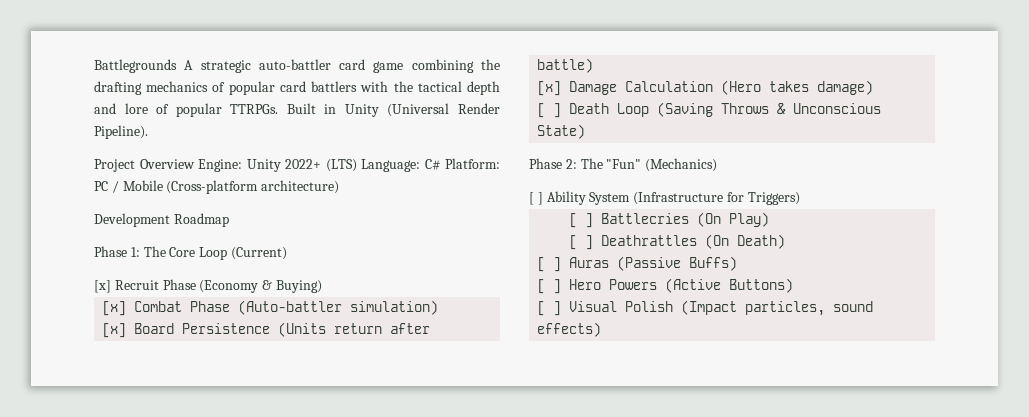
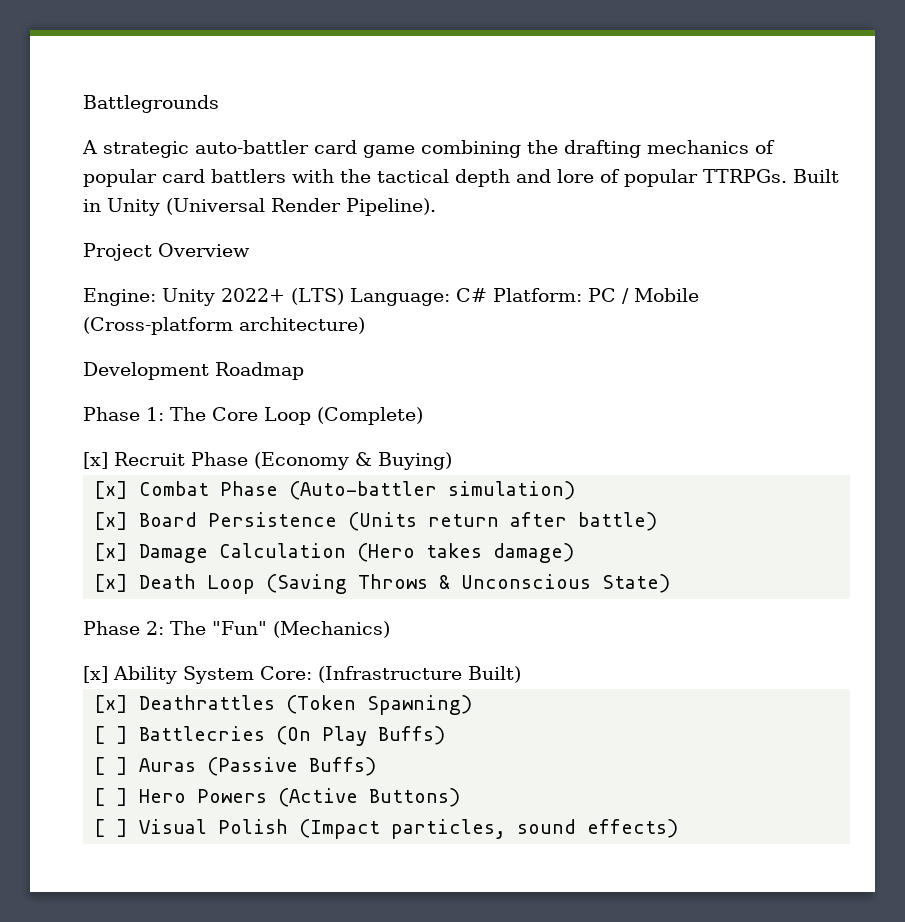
(177, 66) none -> (219, 104) //
(195, 164) none -> (250, 250) //
[230,247,287,260] (Current) -> [317,407,423,425] (Complete)
[537,103,562,118] [ ] -> [94,574,129,592] [x]
[529,191,800,205] [569,212,770,228] [569,234,786,250] [ ] Ability System (Infrastructure for Triggers) // [ ] Battlecries (On Play) // [ ] Deathrattles (On Death) -> [83,666,521,684] [94,695,473,715] [94,726,446,746] [x] Ability System Core: (Infrastructure Built) // [x] Deathrattles (Token Spawning) // [ ] Battlecries (On Play Buffs)

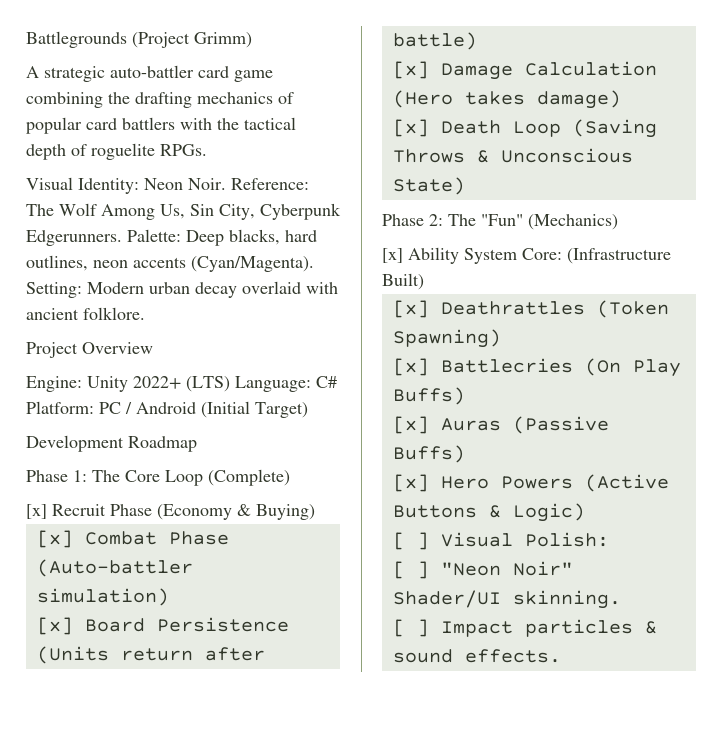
(219, 104) none -> [132,32,252,48] (Project Grimm)
[516,169,839,187] [83,198,436,216] and lore of popular TTRPGs. Built in Unity (Universal Render Pipeline). -> [71,143,207,160] [26,177,309,194] [26,203,341,220] [26,229,317,246] [26,255,314,272] [26,281,338,298] [26,307,145,320] of roguelite RPGs. // Visual Identity: Neon Noir. Reference: The Wolf Among Us, Sin City, Cyberpunk Edgerunners. Palette: Deep blacks, hard outlines, neon accents (Cyan/Magenta). Setting: Modern urban decay overlaid with ancient folklore.
[633,288,699,302] [83,317,365,335] Mobile (Cross-platform architecture) -> [136,401,308,418] Android (Initial Target)
[94,726,129,744] [ ] -> [392,358,429,376] [x]
[94,757,129,775] [ ] -> [392,416,429,434] [x]
[94,788,129,806] [ ] -> [392,474,429,492] [x]
[369,788,461,807] Buttons) -> [392,503,585,522] Buttons & Logic)
[218,819,679,839] Polish (Impact particles, sound effects) -> [524,532,609,547] [392,561,573,579] [392,590,621,609] [392,619,657,637] [392,649,561,663] Polish: // [ ] "Neon Noir" Shader/UI skinning. // [ ] Impact particles & sound effects.

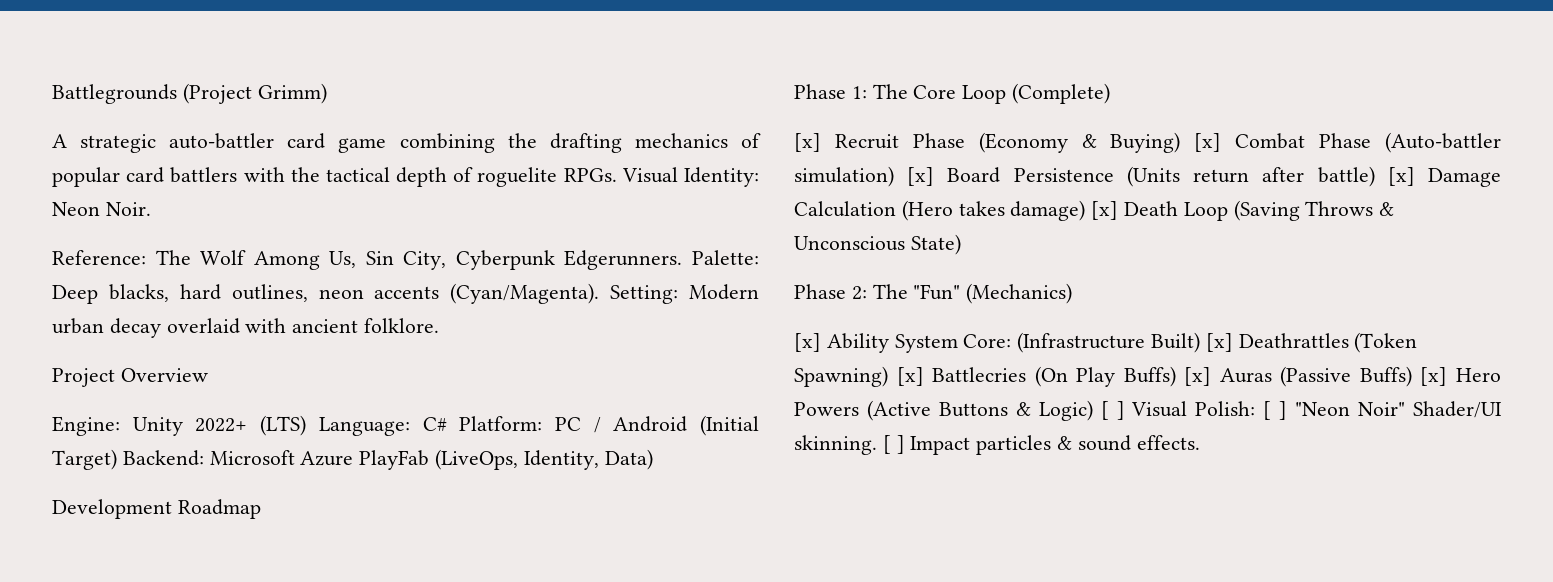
(207, 150) // -> (617, 175) none
(226, 184) none -> (151, 209) //
(308, 410) none -> [122,449,653,470] Backend: Microsoft Azure PlayFab (LiveOps, Identity, Data)
(315, 512) // -> (1181, 142) none
(169, 597) // -> (894, 176) none
(477, 41) // -> (1375, 176) none
(621, 99) // -> (1086, 210) none
(424, 281) // -> (1201, 342) none
(501, 338) // -> (888, 376) none
(465, 396) // -> (1176, 376) none
(465, 454) // -> (1412, 376) none
(585, 512) // -> (1093, 410) none
(609, 539) // -> (1256, 408) none
(621, 599) // -> (877, 445) none

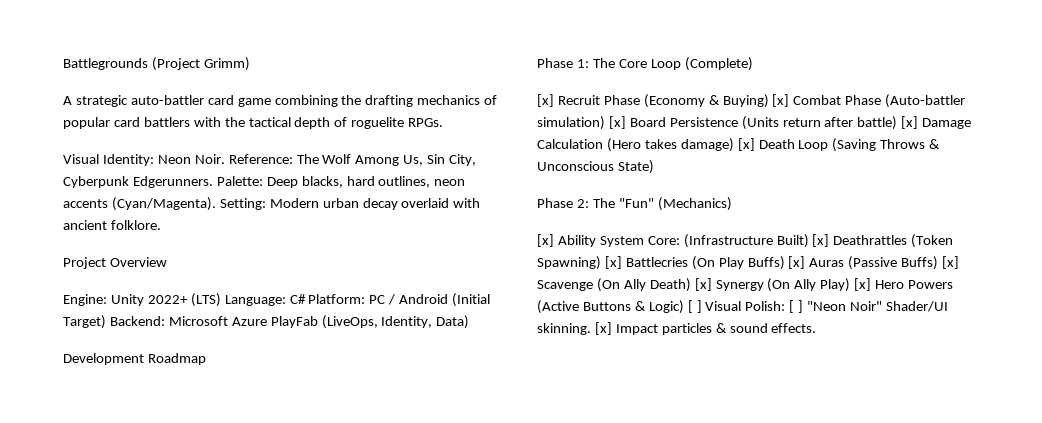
(617, 175) none -> (444, 122) //
(151, 209) // -> (225, 159) none
(1448, 376) none -> [537,278,872,292] Scavenge (On Ally Death) [x] Synergy (On Ally Play) [x]
[882,435,905,454] [ ] -> [594,322,612,335] [x]

